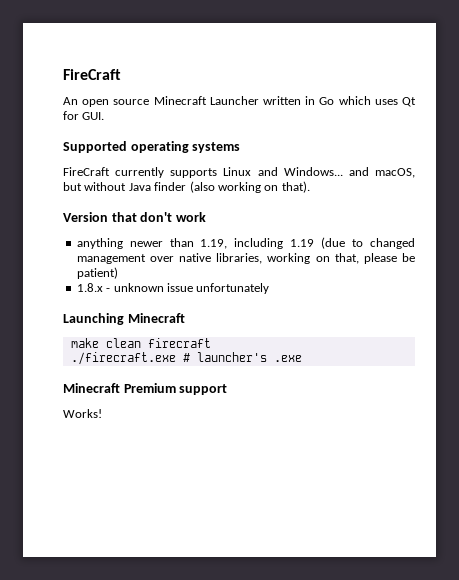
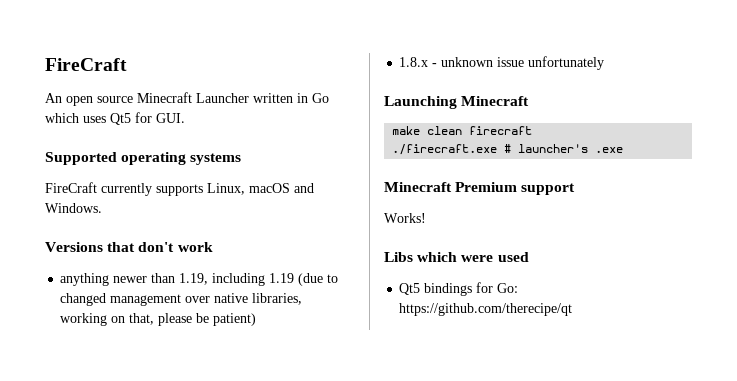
[401,97,416,107] Qt -> [110,113,131,125] Qt5
[223,167,415,178] [63,181,310,193] [63,212,108,222] Linux and Windows... and macOS, but without Java finder (also working on that). // Version -> [207,183,314,195] [45,203,102,213] [45,242,103,252] Linux, macOS and Windows. // Versions
(102, 413) none -> [384,252,529,262] [399,282,519,296] [399,303,573,316] // Libs which were used // Qt5 bindings for Go: https://github.com/therecipe/qt

